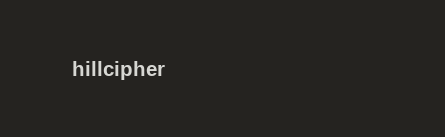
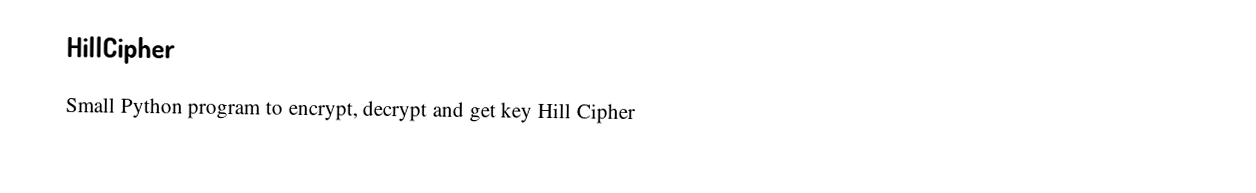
[72,61,165,80] hillcipher -> [66,36,175,65] [65,97,636,125] HillCipher // Small Python program to encrypt, decrypt and get key Hill Cipher

